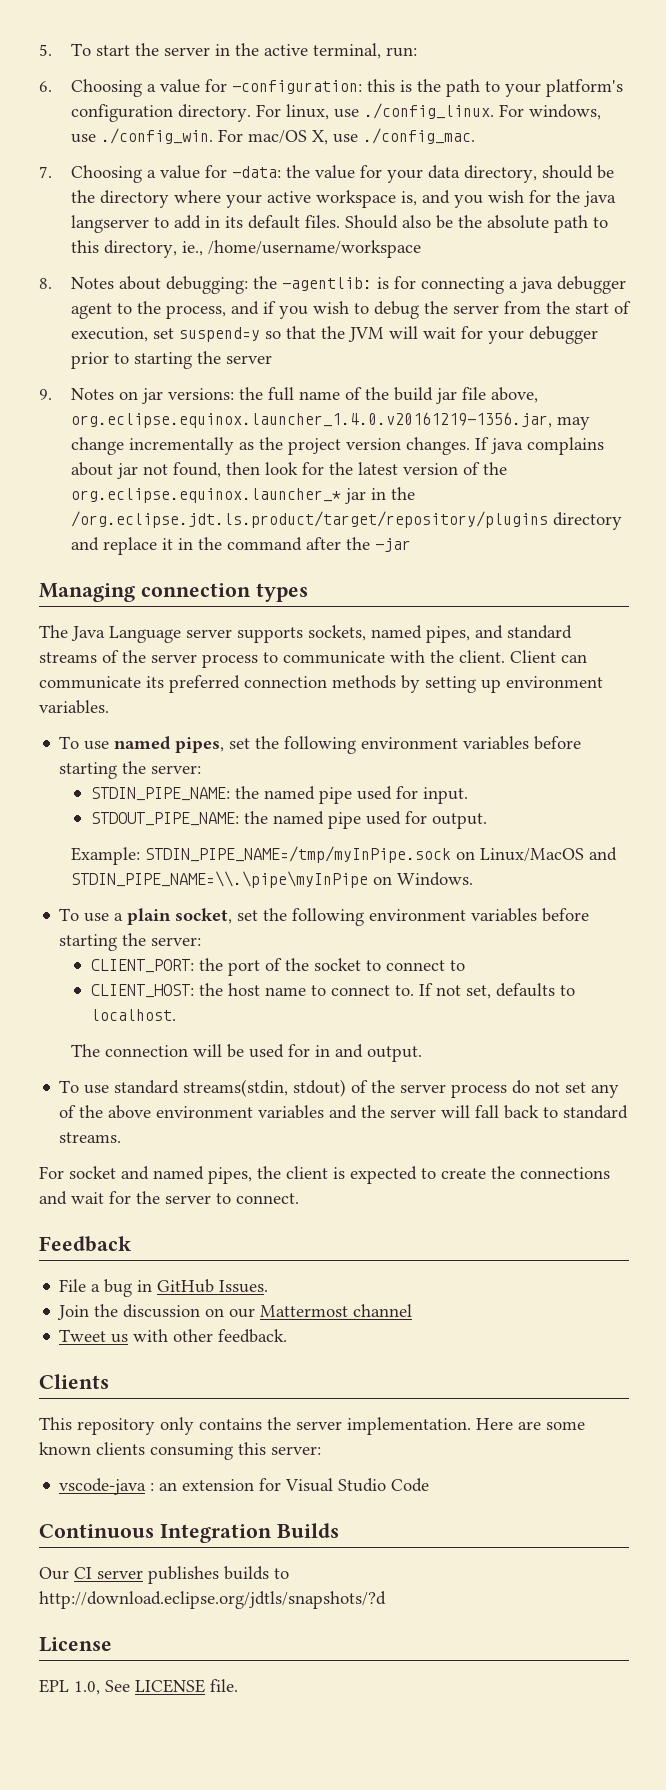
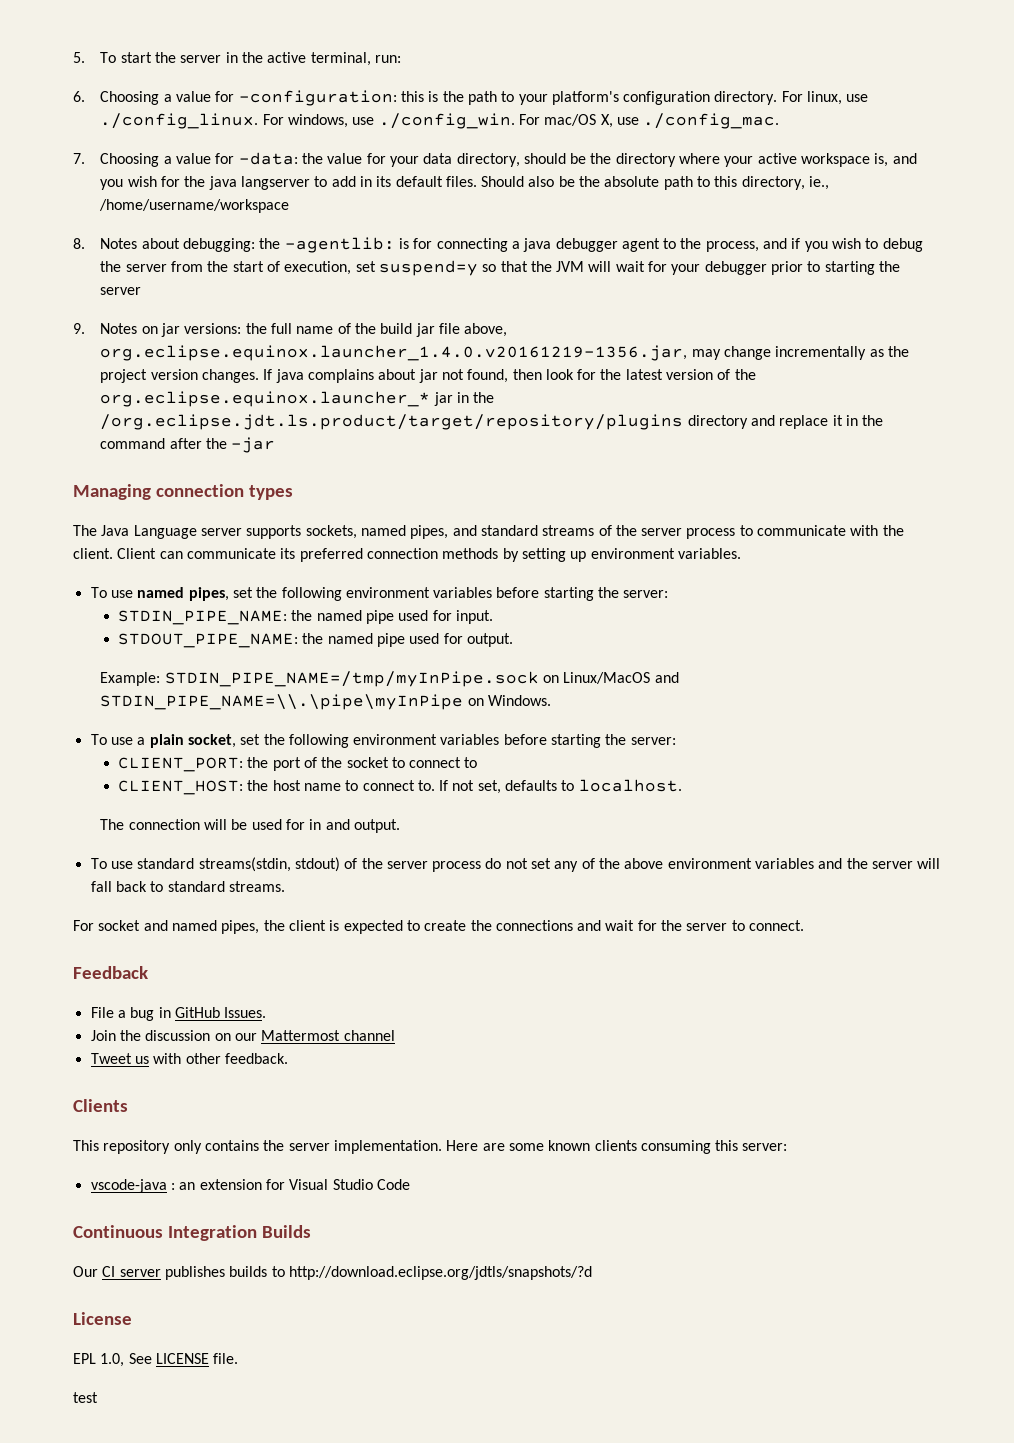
(238, 1685) none -> [73,1392,98,1403] // test

